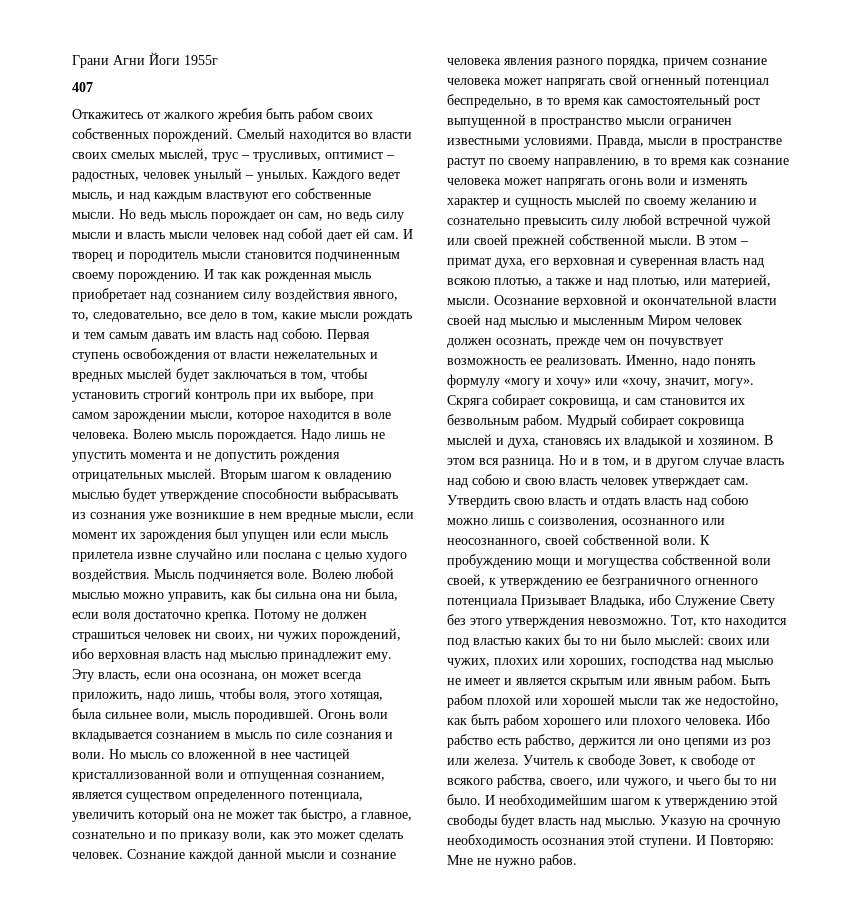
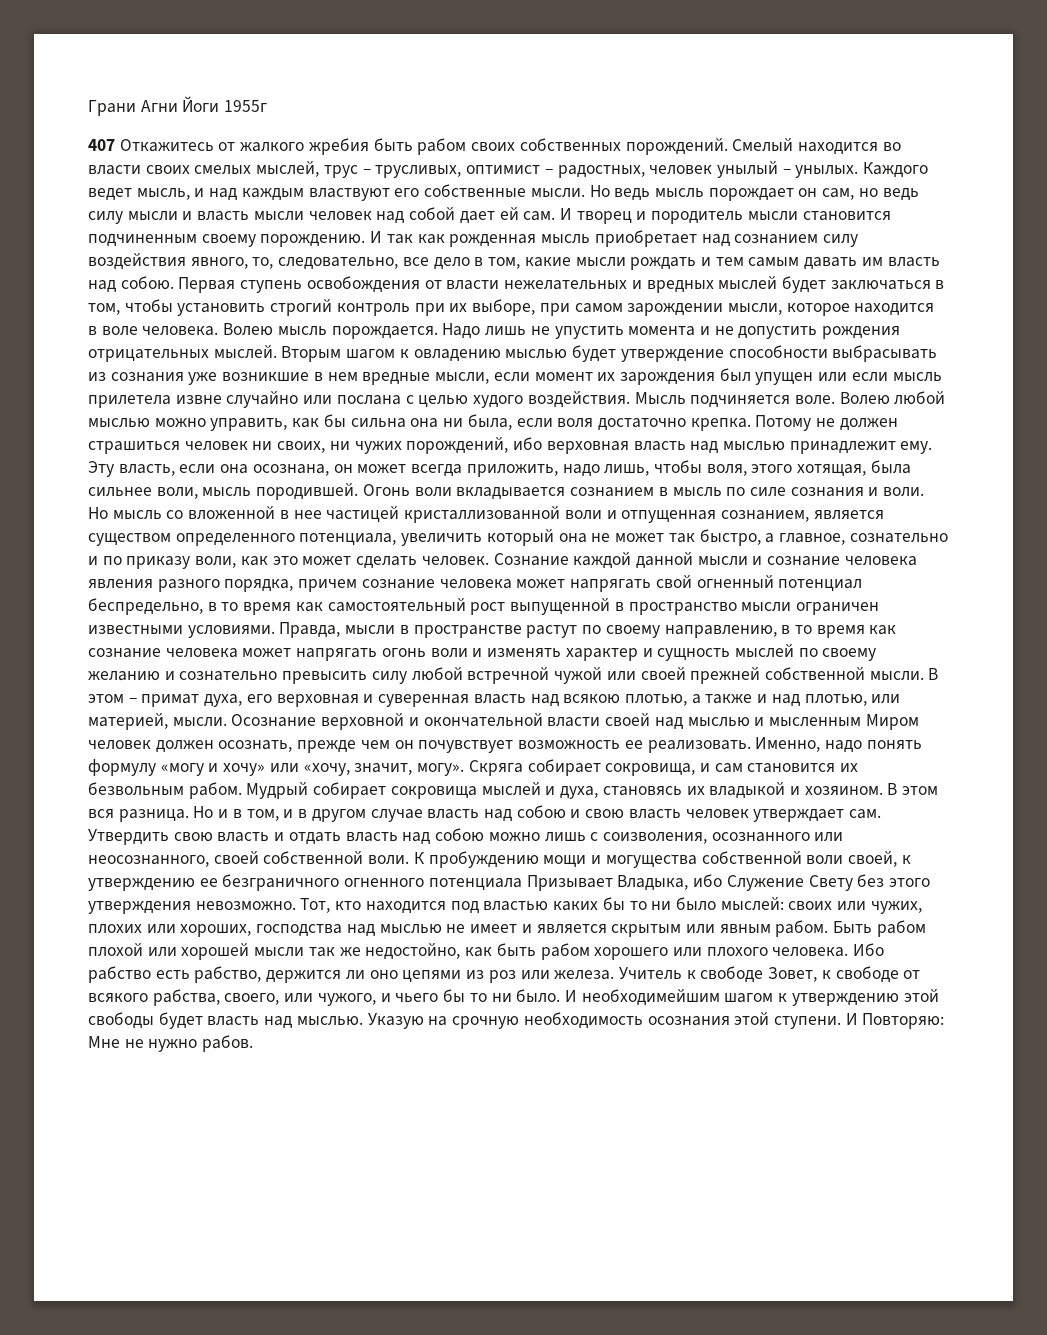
(93, 87) // -> (115, 145) none

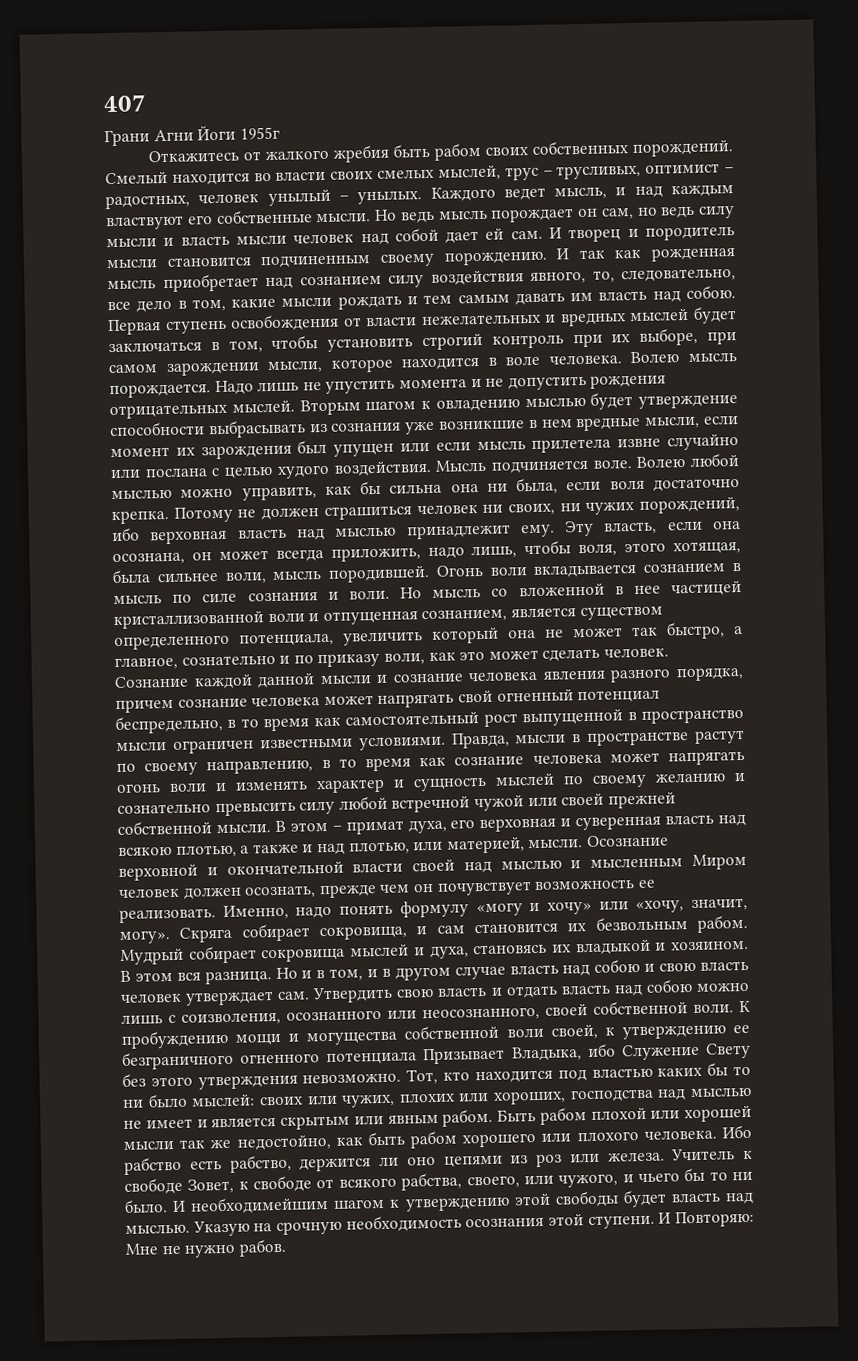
(88, 108) none -> [103,94,147,113] 407 //
[88,139,115,151] 407 -> (280, 133) none

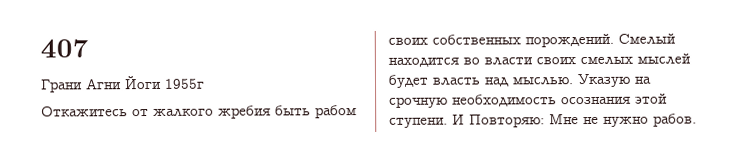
[437,163,734,181] [105,184,734,210] [106,205,735,231] [106,226,735,248] [106,247,735,269] [107,268,736,293] [107,285,736,313] [108,306,737,336] [108,327,737,353] [108,351,737,376] [109,374,667,399] [109,392,738,420] [109,415,739,439] [110,433,739,460] [110,453,739,479] [111,477,740,501] [111,496,740,525] [112,520,741,545] [112,540,741,566] [112,562,741,584] [113,579,742,605] [113,605,663,630] [114,621,743,651] [114,647,669,671] [114,666,744,690] [115,688,661,714] [115,708,744,735] [116,729,745,754] [116,750,745,776] [116,772,745,794] [117,791,676,817] [117,813,746,836] [118,834,669,858] [118,853,747,881] [118,879,656,900] [119,897,748,923] [119,914,748,944] [120,938,749,965] [120,958,749,985] [120,979,750,1006] [121,1000,751,1026] [121,1023,750,1049] [122,1042,751,1070] [122,1062,752,1090] [122,1086,752,1108] [123,1104,752,1130] [123,1124,752,1151] [124,1148,753,1175] [124,1167,753,1195] [124,1190,619,1215] мыслей, трус – трусливых, оптимист – радостных, человек унылый – унылых. Каждого ведет мысль, и над каждым властвуют его собственные мысли. Но ведь мысль порождает он сам, но ведь силу мысли и власть мысли человек над собой дает ей сам. И творец и породитель мысли становится подчиненным своему порождению. И так как рожденная мысль приобретает над сознанием силу воздействия явного, то, следовательно, все дело в том, какие мысли рождать и тем самым давать им власть над собою. Первая ступень освобождения от власти нежелательных и вредных мыслей будет заключаться в том, чтобы установить строгий контроль при их выборе, при самом зарождении мысли, которое находится в воле человека. Волею мысль порождается. Надо лишь не упустить момента и не допустить рождения отрицательных мыслей. Вторым шагом к овладению мыслью будет утверждение способности выбрасывать из сознания уже возникшие в нем вредные мысли, если момент их зарождения был упущен или если мысль прилетела извне случайно или послана с целью худого воздействия. Мысль подчиняется воле. Волею любой мыслью можно управить, как бы сильна она ни была, если воля достаточно крепка. Потому не должен страшиться человек ни своих, ни чужих порождений, ибо верховная власть над мыслью принадлежит ему. Эту власть, если она осознана, он может всегда приложить, надо лишь, чтобы воля, этого хотящая, была сильнее воли, мысль породившей. Огонь воли вкладывается сознанием в мысль по силе сознания и воли. Но мысль со вложенной в нее частицей кристаллизованной воли и отпущенная сознанием, является существом определенного потенциала, увеличить который она не может так быстро, а главное, сознательно и по приказу воли, как это может сделать человек. Сознание каждой данной мысли и сознание человека явления разного порядка, причем сознание человека может напрягать свой огненный потенциал беспредельно, в то время как самостоятельный рост выпущенной в пространство мысли ограничен известными условиями. Правда, мысли в пространстве растут по своему направлению, в то время как сознание человека может напрягать огонь воли и изменять характер и сущность мыслей по своему желанию и сознательно превысить силу любой встречной чужой или своей прежней собственной мысли. В этом – примат духа, его верховная и суверенная власть над всякою плотью, а также и над плотью, или материей, мысли. Осознание верховной и окончательной власти своей над мыслью и мысленным Миром человек должен осознать, прежде чем он почувствует возможность ее реализовать. Именно, надо понять формулу «могу и хочу» или «хочу, значит, могу». Скряга собирает сокровища, и сам становится их безвольным рабом. Мудрый собирает сокровища мыслей и духа, становясь их владыкой и хозяином. В этом вся разница. Но и в том, и в другом случае власть над собою и свою власть человек утверждает сам. Утвердить свою власть и отдать власть над собою можно лишь с соизволения, осознанного или неосознанного, своей собственной воли. К пробуждению мощи и могущества собственной воли своей, к утверждению ее безграничного огненного потенциала Призывает Владыка, ибо Служение Свету без этого утверждения невозможно. Тот, кто находится под властью каких бы то ни было мыслей: своих или чужих, плохих или хороших, господства над мыслью не имеет и является скрытым или явным рабом. Быть рабом плохой или хорошей мысли так же недостойно, как быть рабом хорошего или плохого человека. Ибо рабство есть рабство, держится ли оно цепями из роз или железа. Учитель к свободе Зовет, к свободе от всякого рабства, своего, или чужого, и чьего бы то ни было. И необходимейшим шагом к утверждению этой свободы -> [637,53,691,65] мыслей

